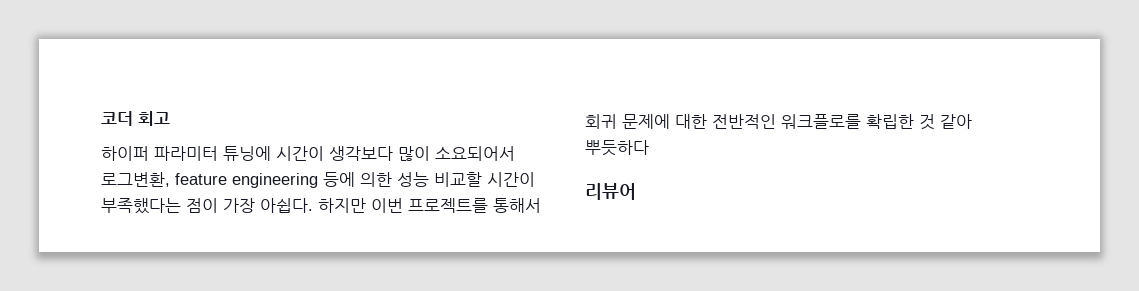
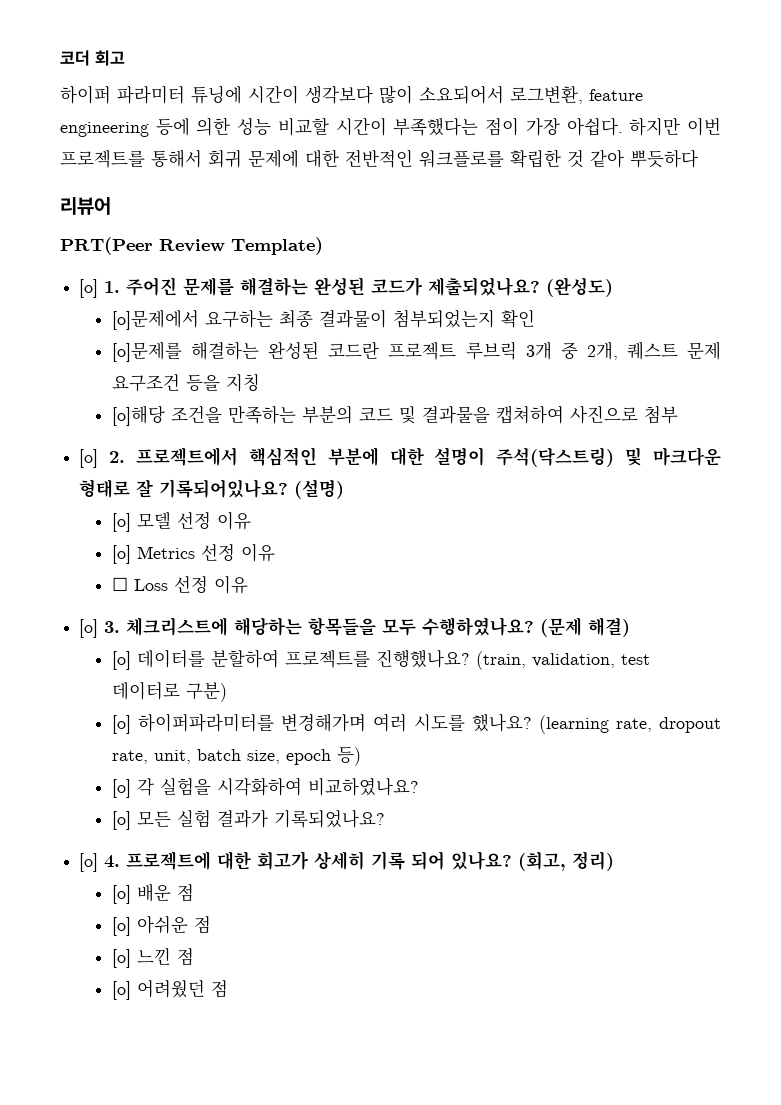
(636, 191) none -> [60,237,323,255] [79,277,614,298] [111,309,535,330] [111,341,721,362] [111,373,260,392] [111,405,678,426] [79,447,721,468] [79,479,345,499] [111,511,251,532] [111,543,275,564] [111,575,248,594] [79,617,631,638] [111,649,650,670] [111,681,227,702] [111,713,721,734] [111,747,361,766] [111,777,419,798] [111,809,385,830] [79,851,615,872] [111,884,194,904] [111,915,211,936] [111,947,194,968] [111,979,228,1000] // PRT(Peer Review Template) // [o] 1. 주어진 문제를 해결하는 완성된 코드가 제출되었나요? (완성도) // [o]문제에서 요구하는 최종 결과물이 첨부되었는지 확인 // [o]문제를 해결하는 완성된 코드란 프로젝트 루브릭 3개 중 2개, 퀘스트 문제 요구조건 등을 지칭 // [o]해당 조건을 만족하는 부분의 코드 및 결과물을 캡쳐하여 사진으로 첨부 // [o] 2. 프로젝트에서 핵심적인 부분에 대한 설명이 주석(닥스트링) 및 마크다운 형태로 잘 기록되어있나요? (설명) // [o] 모델 선정 이유 // [o] Metrics 선정 이유 // ☐ Loss 선정 이유 // [o] 3. 체크리스트에 해당하는 항목들을 모두 수행하였나요? (문제 해결) // [o] 데이터를 분할하여 프로젝트를 진행했나요? (train, validation, test 데이터로 구분) // [o] 하이퍼파라미터를 변경해가며 여러 시도를 했나요? (learning rate, dropout rate, unit, batch size, epoch 등) // [o] 각 실험을 시각화하여 비교하였나요? // [o] 모든 실험 결과가 기록되었나요? // [o] 4. 프로젝트에 대한 회고가 상세히 기록 되어 있나요? (회고, 정리) // [o] 배운 점 // [o] 아쉬운 점 // [o] 느낀 점 // [o] 어려웠던 점

